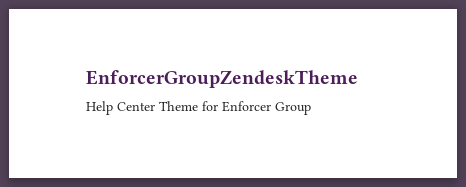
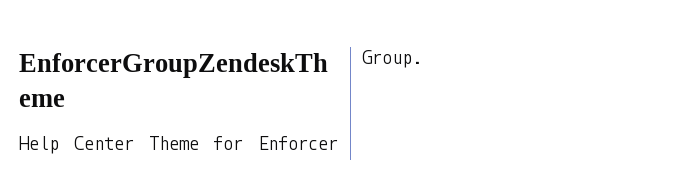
[275,102,311,115] Group -> [362,50,422,68] Group.

